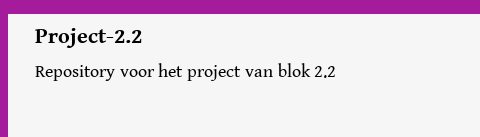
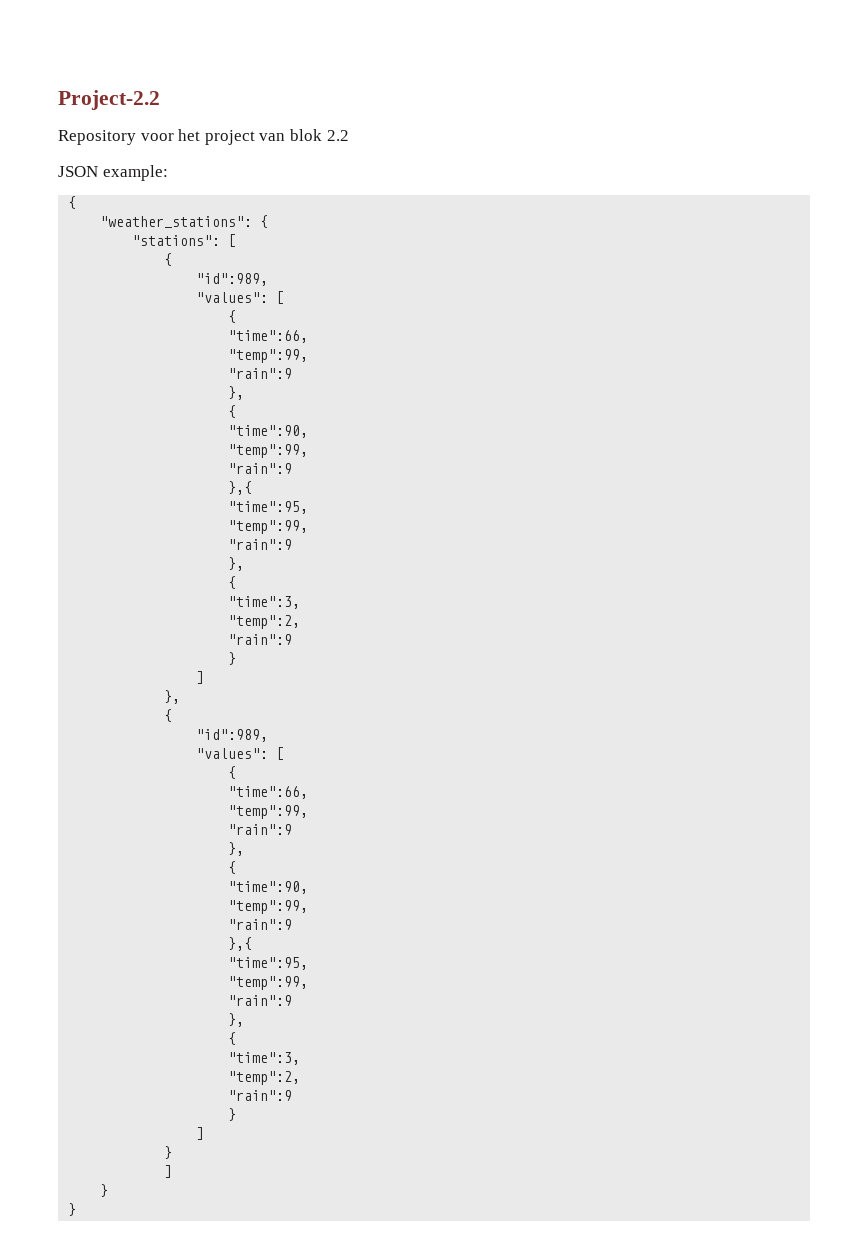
(337, 72) none -> [58,165,168,181] [68,196,77,209] [100,215,269,228] [132,234,237,247] [164,253,173,266] [196,273,269,286] [196,291,285,304] [228,310,237,323] [228,330,309,343] [228,349,309,363] [228,368,293,379] [228,386,245,400] [228,405,237,418] [228,425,309,438] [228,444,309,458] [228,463,293,474] [228,481,253,495] [228,501,309,514] [228,520,309,534] [228,539,293,550] [228,557,245,571] [228,576,237,589] [228,596,301,609] [228,615,301,629] [228,634,293,645] [228,652,237,665] [196,671,205,684] [164,690,181,704] [164,709,173,722] [196,729,269,742] [196,747,285,760] [228,766,237,779] [228,786,309,799] [228,805,309,819] [228,824,293,835] [228,842,245,856] [228,861,237,874] [228,881,309,894] [228,900,309,914] [228,919,293,930] [228,937,253,951] [228,957,309,970] [228,976,309,990] [228,995,293,1006] [228,1013,245,1027] [228,1032,237,1045] [228,1052,301,1065] [228,1071,301,1085] [228,1090,293,1101] [228,1108,237,1121] [196,1127,205,1140] [164,1146,173,1159] [164,1165,173,1178] [100,1184,109,1197] [68,1203,77,1216] // JSON example: // { // "weather_stations": { // "stations": [ // { // "id":989, // "values": [ // { // "time":66, // "temp":99, // "rain":9 // }, // { // "time":90, // "temp":99, // "rain":9 // },{ // "time":95, // "temp":99, // "rain":9 // }, // { // "time":3, // "temp":2, // "rain":9 // } // ] // }, // { // "id":989, // "values": [ // { // "time":66, // "temp":99, // "rain":9 // }, // { // "time":90, // "temp":99, // "rain":9 // },{ // "time":95, // "temp":99, // "rain":9 // }, // { // "time":3, // "temp":2, // "rain":9 // } // ] // } // ] // } // }

